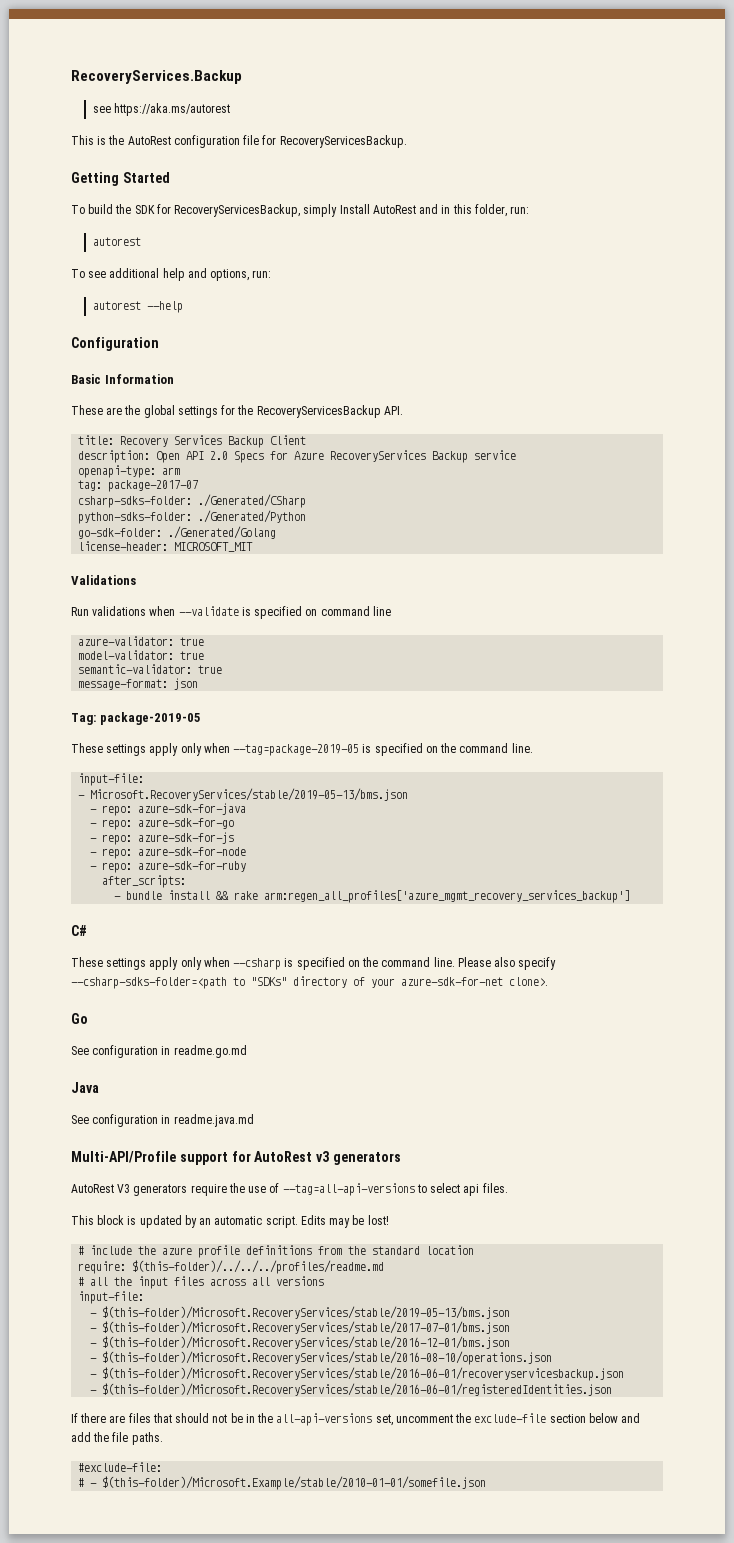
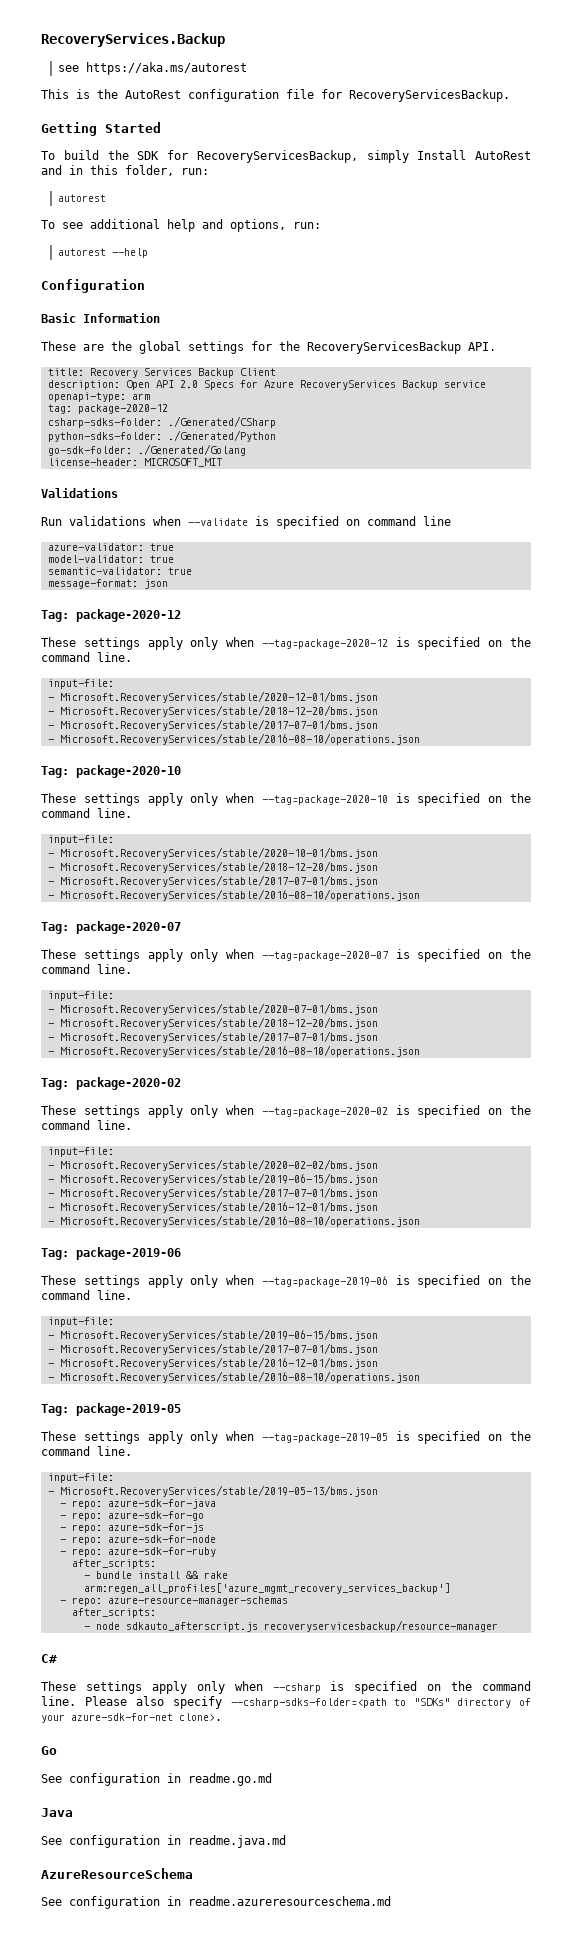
[108,480,199,492] package-2017-07 -> [77,404,168,414] package-2020-12
(199, 684) none -> [41,609,181,622] [41,637,531,650] [41,652,132,662] [47,679,114,689] [47,691,378,703] [47,705,378,717] [47,719,378,731] [47,733,420,745] [41,765,181,778] [41,793,531,806] [41,808,132,818] [47,835,114,845] [47,847,378,859] [47,861,378,873] [47,875,378,887] [47,889,420,901] [41,921,181,934] [41,949,531,962] [41,964,132,974] [47,991,114,1001] [47,1003,378,1015] [47,1017,378,1029] [47,1031,378,1043] [47,1045,420,1057] [41,1077,181,1090] [41,1105,531,1118] [41,1120,132,1130] [47,1147,114,1157] [47,1159,378,1171] [47,1173,378,1185] [47,1187,378,1199] [47,1201,378,1213] [47,1215,420,1227] [41,1247,181,1260] [41,1275,531,1288] [41,1290,132,1300] [47,1317,114,1327] [47,1329,378,1341] [47,1343,378,1355] [47,1357,378,1369] [47,1371,420,1383] // Tag: package-2020-12 // These settings apply only when --tag=package-2020-12 is specified on the command line. // input-file: // - Microsoft.RecoveryServices/stable/2020-12-01/bms.json // - Microsoft.RecoveryServices/stable/2018-12-20/bms.json // - Microsoft.RecoveryServices/stable/2017-07-01/bms.json // - Microsoft.RecoveryServices/stable/2016-08-10/operations.json // Tag: package-2020-10 // These settings apply only when --tag=package-2020-10 is specified on the command line. // input-file: // - Microsoft.RecoveryServices/stable/2020-10-01/bms.json // - Microsoft.RecoveryServices/stable/2018-12-20/bms.json // - Microsoft.RecoveryServices/stable/2017-07-01/bms.json // - Microsoft.RecoveryServices/stable/2016-08-10/operations.json // Tag: package-2020-07 // These settings apply only when --tag=package-2020-07 is specified on the command line. // input-file: // - Microsoft.RecoveryServices/stable/2020-07-01/bms.json // - Microsoft.RecoveryServices/stable/2018-12-20/bms.json // - Microsoft.RecoveryServices/stable/2017-07-01/bms.json // - Microsoft.RecoveryServices/stable/2016-08-10/operations.json // Tag: package-2020-02 // These settings apply only when --tag=package-2020-02 is specified on the command line. // input-file: // - Microsoft.RecoveryServices/stable/2020-02-02/bms.json // - Microsoft.RecoveryServices/stable/2019-06-15/bms.json // - Microsoft.RecoveryServices/stable/2017-07-01/bms.json // - Microsoft.RecoveryServices/stable/2016-12-01/bms.json // - Microsoft.RecoveryServices/stable/2016-08-10/operations.json // Tag: package-2019-06 // These settings apply only when --tag=package-2019-06 is specified on the command line. // input-file: // - Microsoft.RecoveryServices/stable/2019-06-15/bms.json // - Microsoft.RecoveryServices/stable/2017-07-01/bms.json // - Microsoft.RecoveryServices/stable/2016-12-01/bms.json // - Microsoft.RecoveryServices/stable/2016-08-10/operations.json
(631, 896) none -> [59,1596,288,1606] [71,1608,156,1618] [83,1620,498,1632] // - repo: azure-resource-manager-schemas // after_scripts: // - node sdkauto_afterscript.js recoveryservicesbackup/resource-manager
[71,1151,401,1165] [71,1183,508,1196] [71,1215,389,1228] [78,1245,475,1258] [78,1260,385,1274] [78,1276,325,1289] [78,1291,145,1304] [90,1306,511,1319] [90,1321,511,1334] [90,1336,511,1349] [90,1351,553,1365] [90,1367,625,1381] [90,1383,613,1396] [71,1413,641,1426] [71,1432,163,1445] [78,1462,163,1472] [78,1476,487,1490] Multi-API/Profile support for AutoRest v3 generators // AutoRest V3 generators require the use of --tag=all-api-versions to select api files. // This block is updated by an automatic script. Edits may be lost! // # include the azure profile definitions from the standard location // require: $(this-folder)/../../../profiles/readme.md // # all the input files across all versions // input-file: // - $(this-folder)/Microsoft.RecoveryServices/stable/2019-05-13/bms.json // - $(this-folder)/Microsoft.RecoveryServices/stable/2017-07-01/bms.json // - $(this-folder)/Microsoft.RecoveryServices/stable/2016-12-01/bms.json // - $(this-folder)/Microsoft.RecoveryServices/stable/2016-08-10/operations.json // - $(this-folder)/Microsoft.RecoveryServices/stable/2016-06-01/recoveryservicesbackup.json // - $(this-folder)/Microsoft.RecoveryServices/stable/2016-06-01/registeredIdentities.json // If there are files that should not be in the all-api-versions set, uncomment the exclude-file section below and add the file paths. // #exclude-file: // # - $(this-folder)/Microsoft.Example/stable/2010-01-01/somefile.json -> [41,1868,193,1879] [41,1896,391,1909] AzureResourceSchema // See configuration in readme.azureresourceschema.md

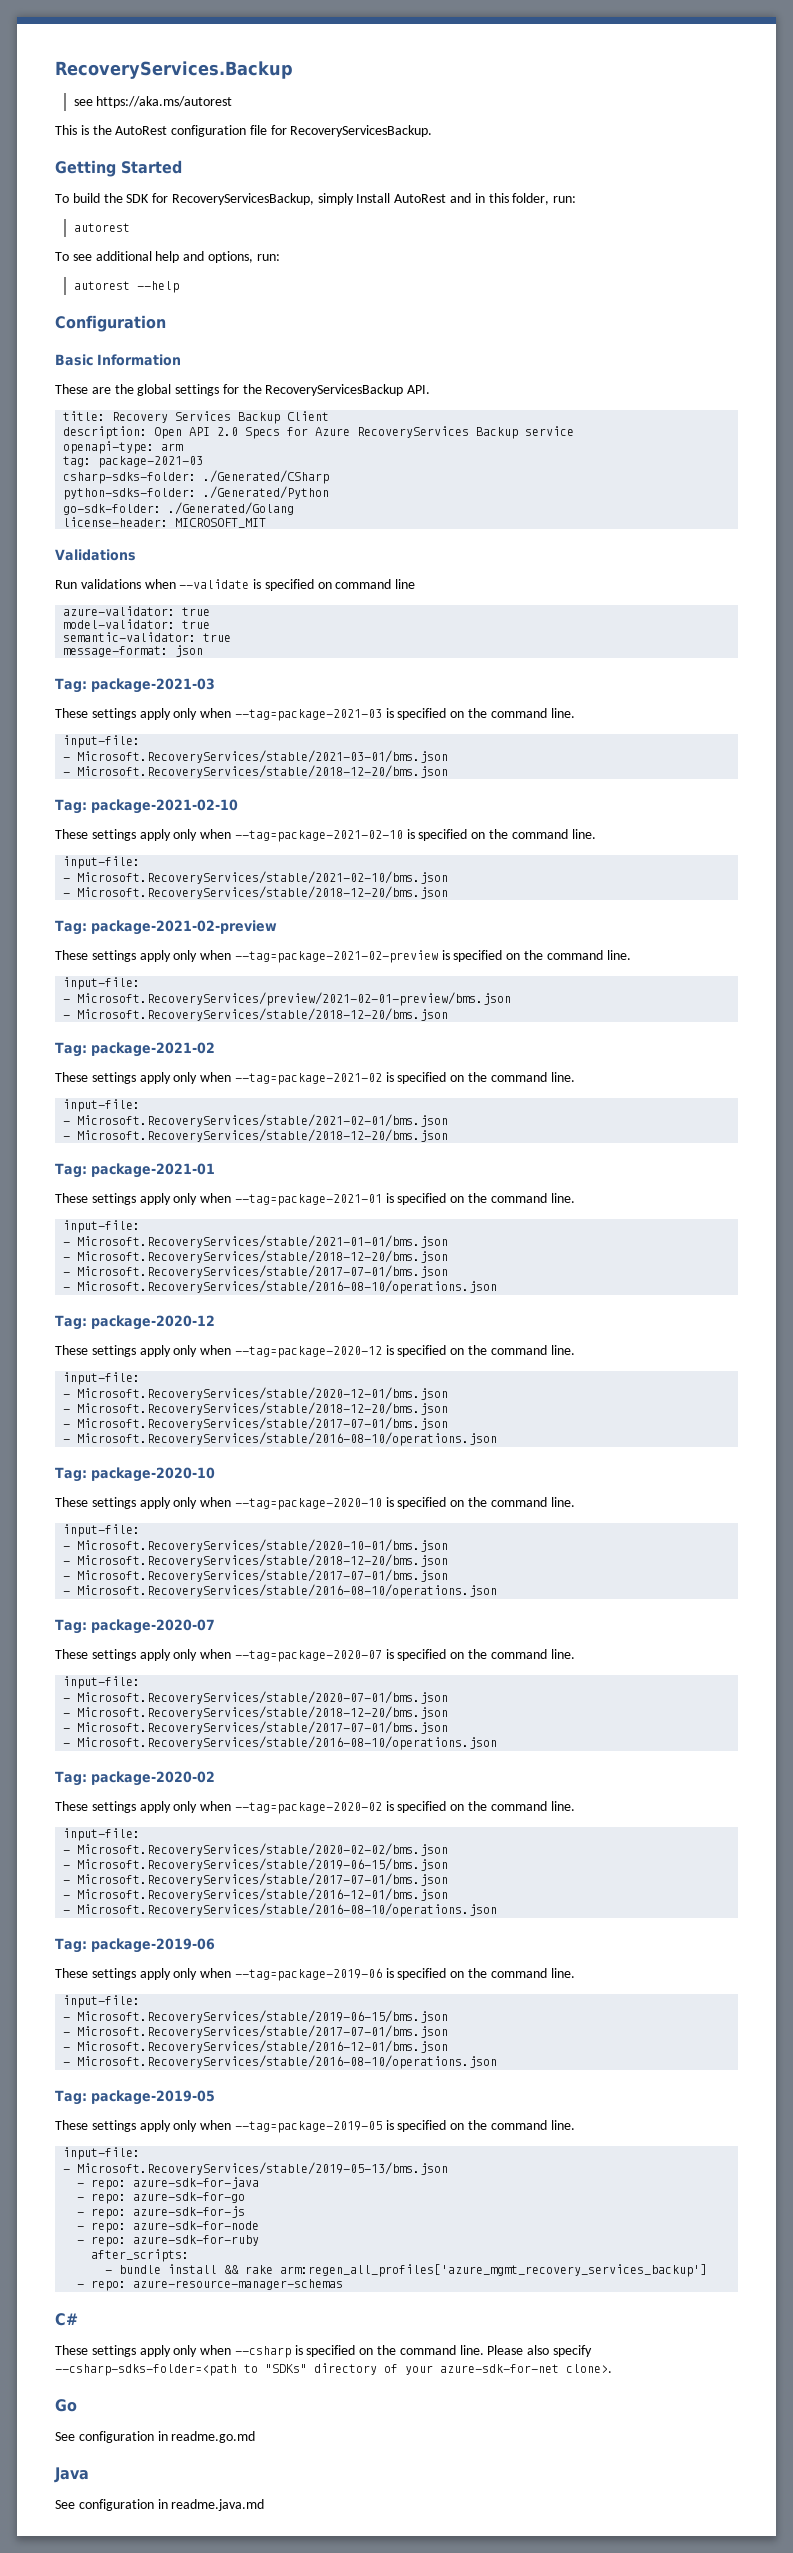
[77,404,168,414] package-2020-12 -> [98,456,204,468] package-2021-03
(168, 584) none -> [55,678,215,693] [55,708,575,721] [63,735,141,748] [63,750,449,763] [63,765,449,778] [55,799,238,814] [55,829,596,842] [63,856,141,869] [63,871,449,884] [63,886,449,899] [55,920,277,935] [55,950,631,963] [63,977,141,990] [63,992,512,1006] [63,1008,449,1021] [55,1042,215,1057] [55,1072,575,1085] [63,1099,141,1112] [63,1114,449,1127] [63,1129,449,1142] [55,1163,215,1178] [55,1193,575,1206] [63,1220,141,1233] [63,1235,449,1248] [63,1250,449,1263] [63,1265,449,1278] [63,1280,498,1294] // Tag: package-2021-03 // These settings apply only when --tag=package-2021-03 is specified on the command line. // input-file: // - Microsoft.RecoveryServices/stable/2021-03-01/bms.json // - Microsoft.RecoveryServices/stable/2018-12-20/bms.json // Tag: package-2021-02-10 // These settings apply only when --tag=package-2021-02-10 is specified on the command line. // input-file: // - Microsoft.RecoveryServices/stable/2021-02-10/bms.json // - Microsoft.RecoveryServices/stable/2018-12-20/bms.json // Tag: package-2021-02-preview // These settings apply only when --tag=package-2021-02-preview is specified on the command line. // input-file: // - Microsoft.RecoveryServices/preview/2021-02-01-preview/bms.json // - Microsoft.RecoveryServices/stable/2018-12-20/bms.json // Tag: package-2021-02 // These settings apply only when --tag=package-2021-02 is specified on the command line. // input-file: // - Microsoft.RecoveryServices/stable/2021-02-01/bms.json // - Microsoft.RecoveryServices/stable/2018-12-20/bms.json // Tag: package-2021-01 // These settings apply only when --tag=package-2021-01 is specified on the command line. // input-file: // - Microsoft.RecoveryServices/stable/2021-01-01/bms.json // - Microsoft.RecoveryServices/stable/2018-12-20/bms.json // - Microsoft.RecoveryServices/stable/2017-07-01/bms.json // - Microsoft.RecoveryServices/stable/2016-08-10/operations.json
[71,1608,156,1618] [83,1620,498,1632] // after_scripts: // - node sdkauto_afterscript.js recoveryservicesbackup/resource-manager -> (344, 2284) none
[41,1868,193,1879] [41,1896,391,1909] // AzureResourceSchema // See configuration in readme.azureresourceschema.md -> (265, 2505) none

